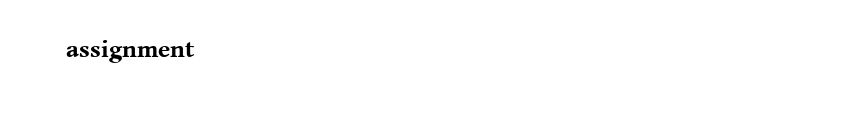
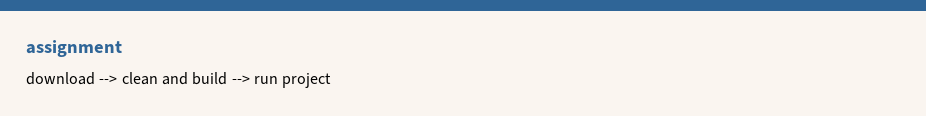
(195, 51) none -> [26,72,332,88] // download --> clean and build --> run project

